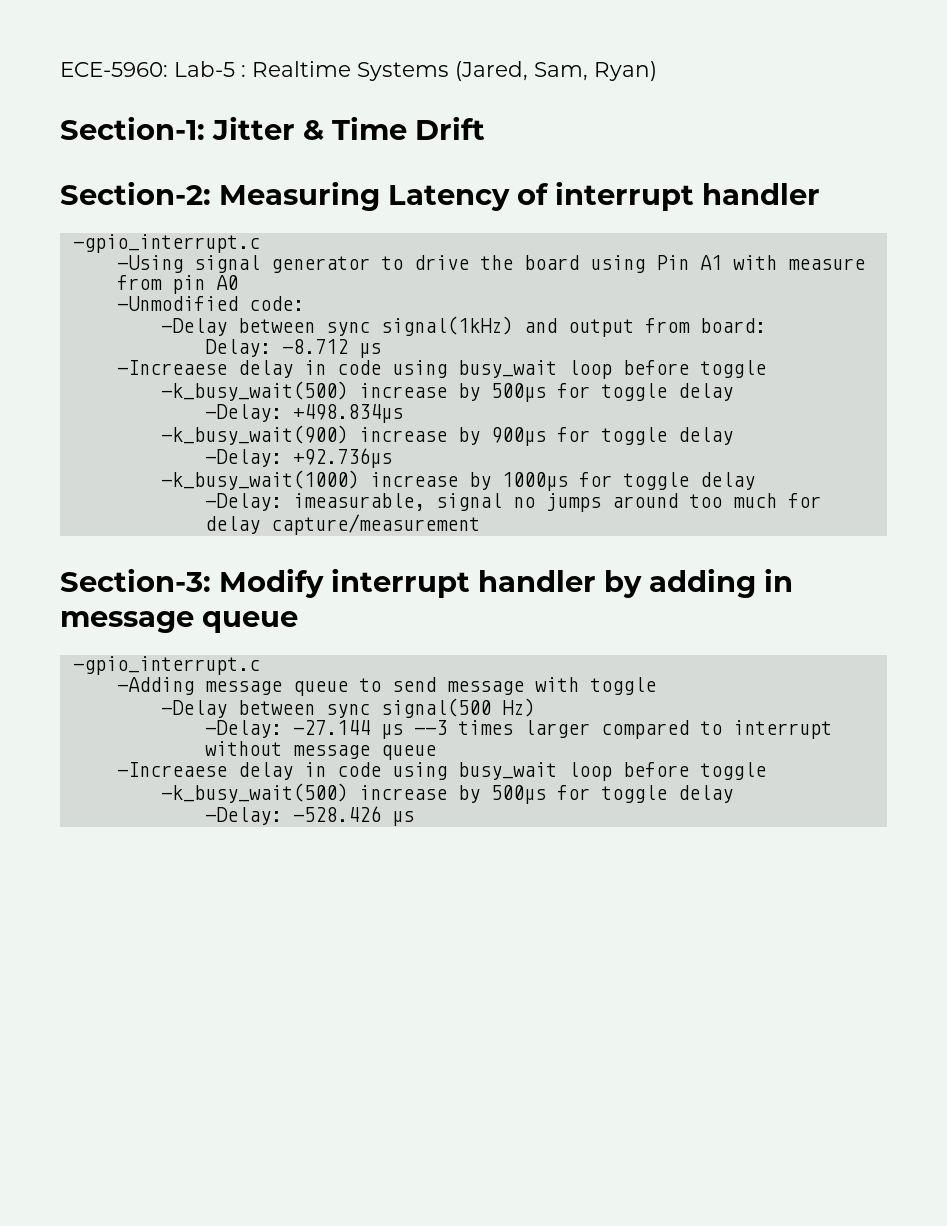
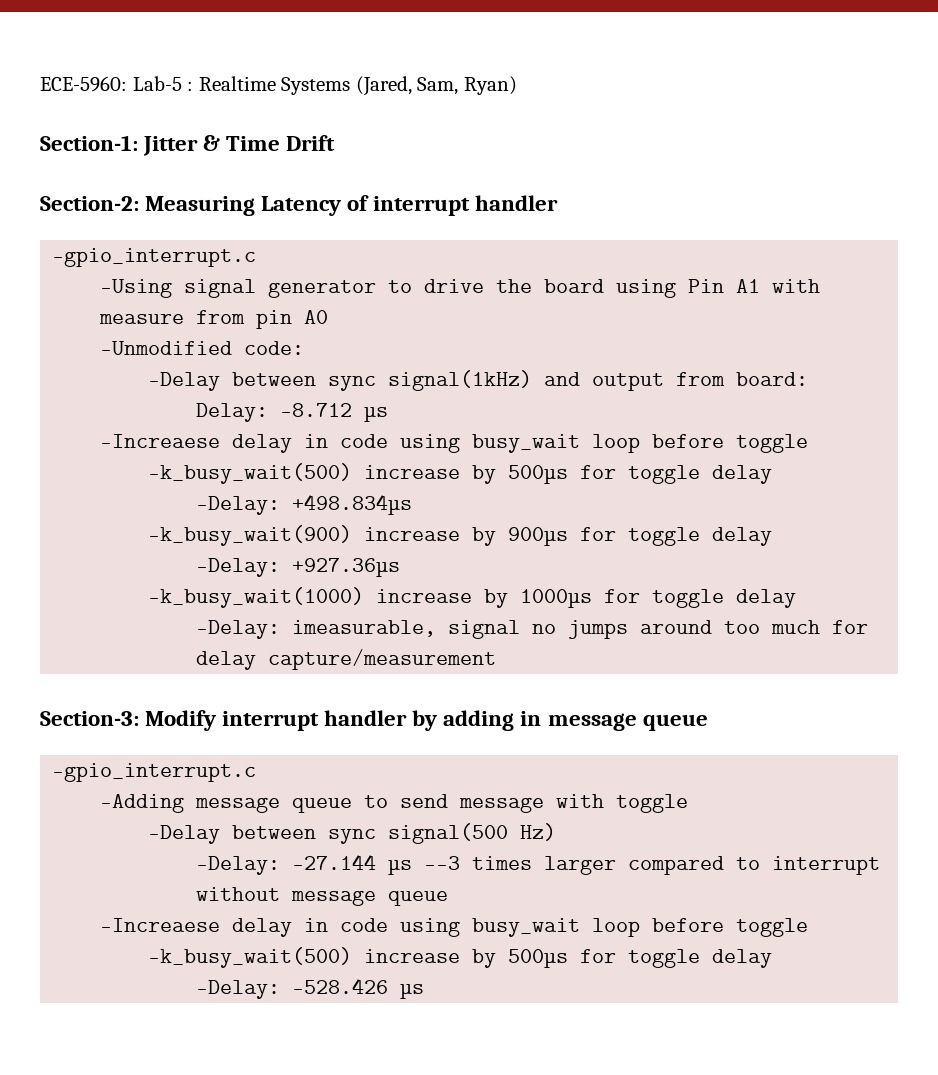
[292,448,392,468] +92.736µs -> [292,558,401,577] +927.36µs

